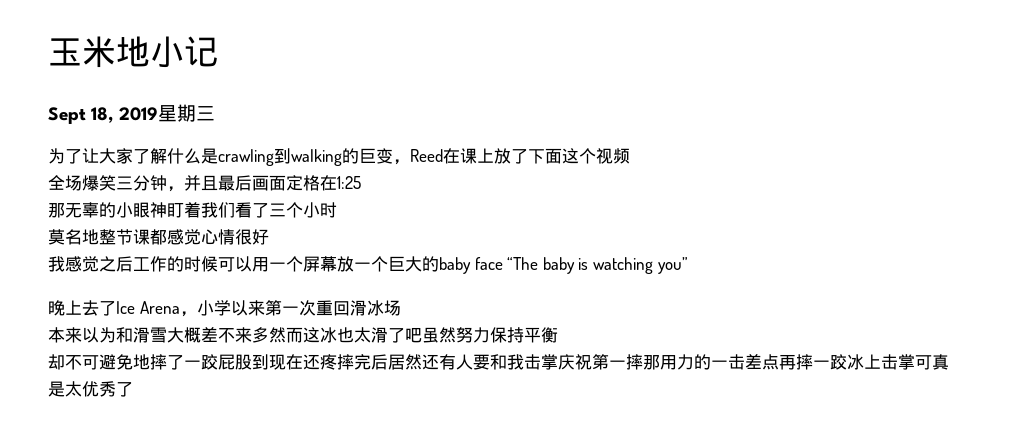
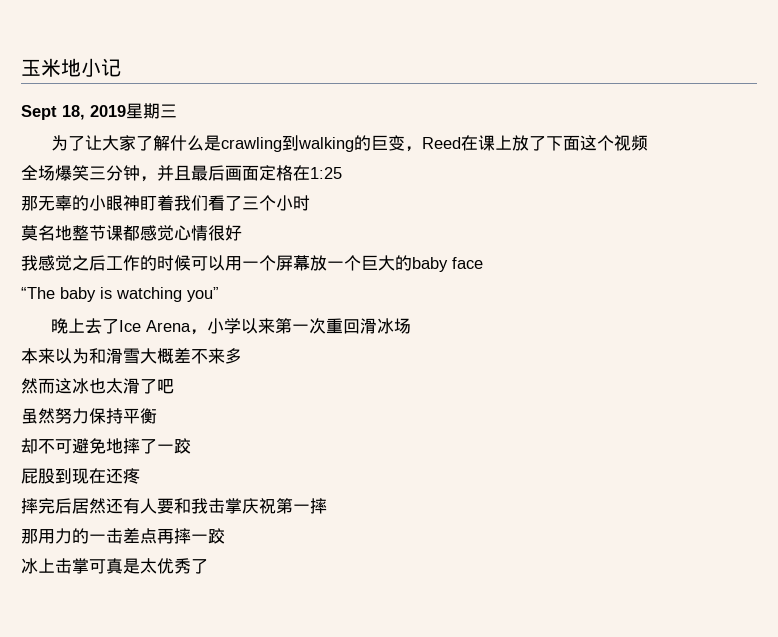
(503, 263) none -> (483, 263) //
(269, 335) none -> (242, 356) //
(422, 335) none -> (174, 386) //
(218, 362) none -> (191, 446) //
(337, 362) none -> (140, 476) //
(643, 362) none -> (327, 506) //
(847, 362) none -> (225, 536) //

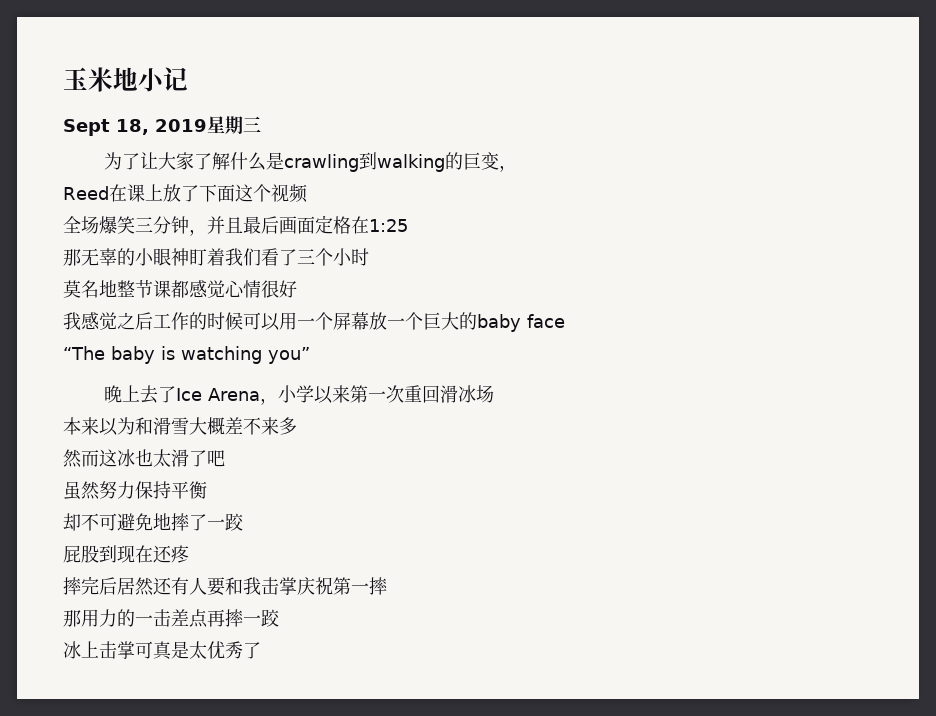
(422, 149) none -> (517, 168) //

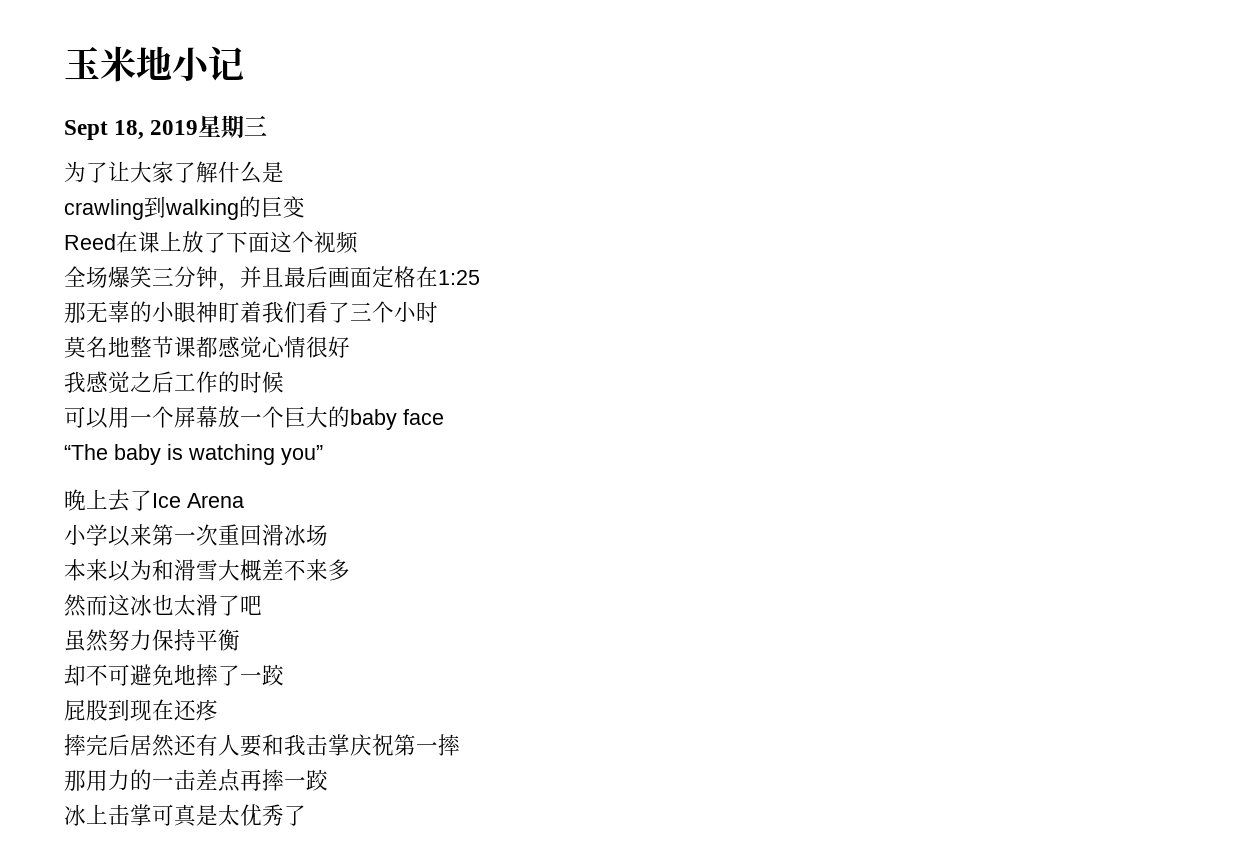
(284, 161) none -> (284, 172) //
[498,165,517,172] ， -> (305, 207) none
(243, 321) none -> (284, 382) //
[259,398,278,405] ， -> (244, 500) //

